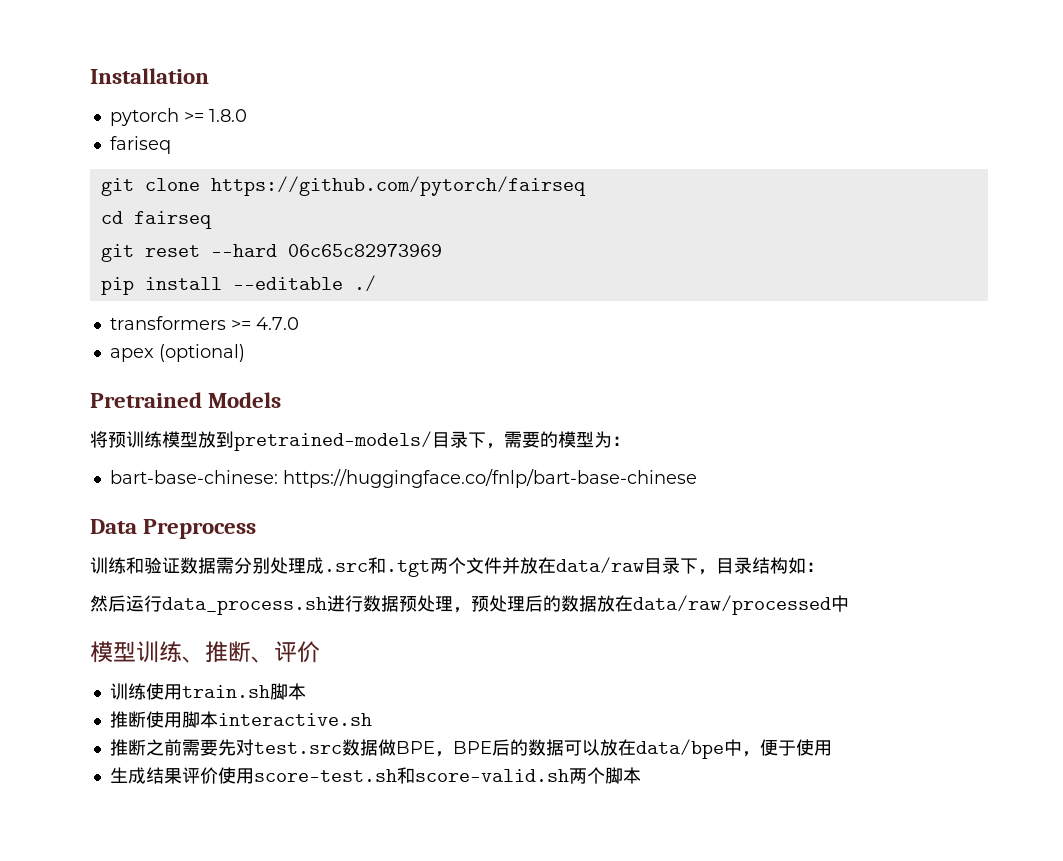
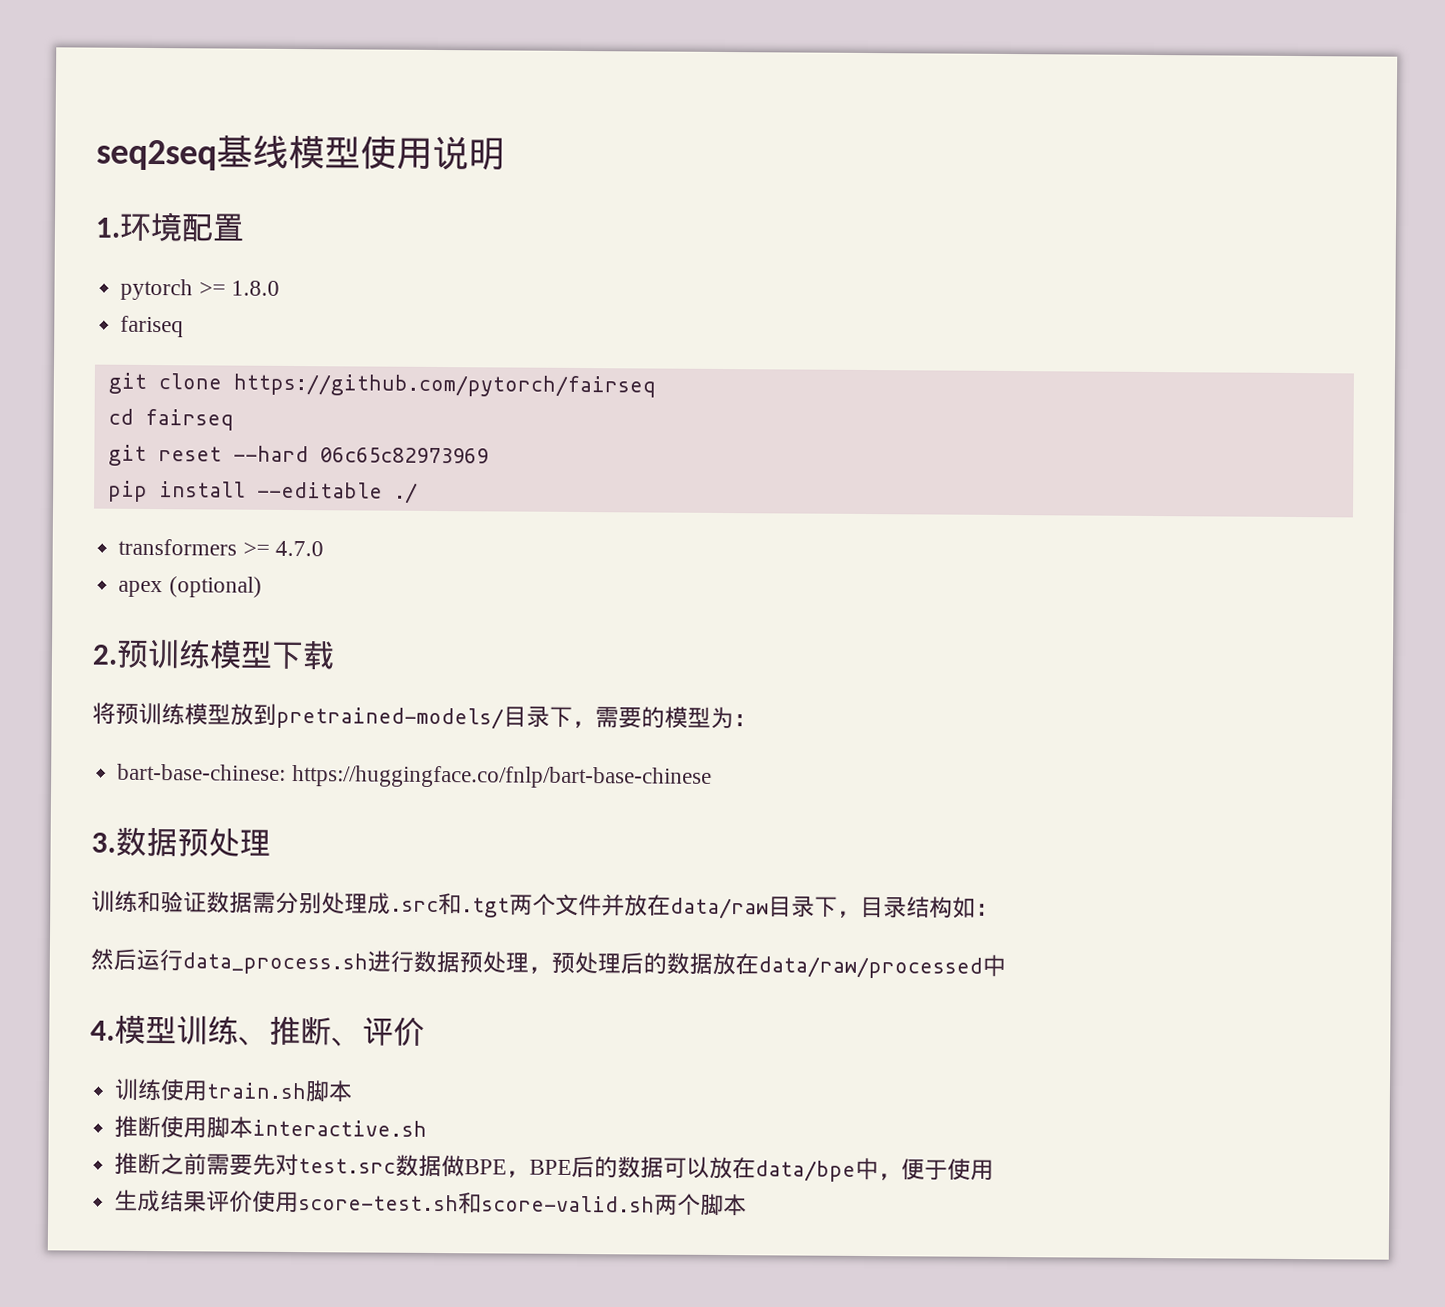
[90,68,209,84] Installation -> [96,134,505,171] [95,211,245,242] seq2seq基线模型使用说明 // 1.环境配置
[90,392,282,408] Pretrained Models -> [92,638,335,671] 2.预训练模型下载
[90,519,257,539] Data Preprocess -> [91,826,271,857] 3.数据预处理
(849, 603) none -> [90,1020,115,1041] 4.

